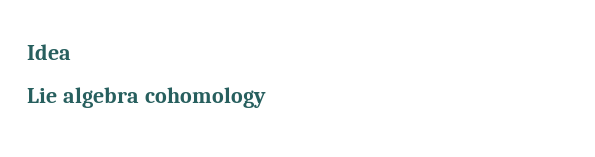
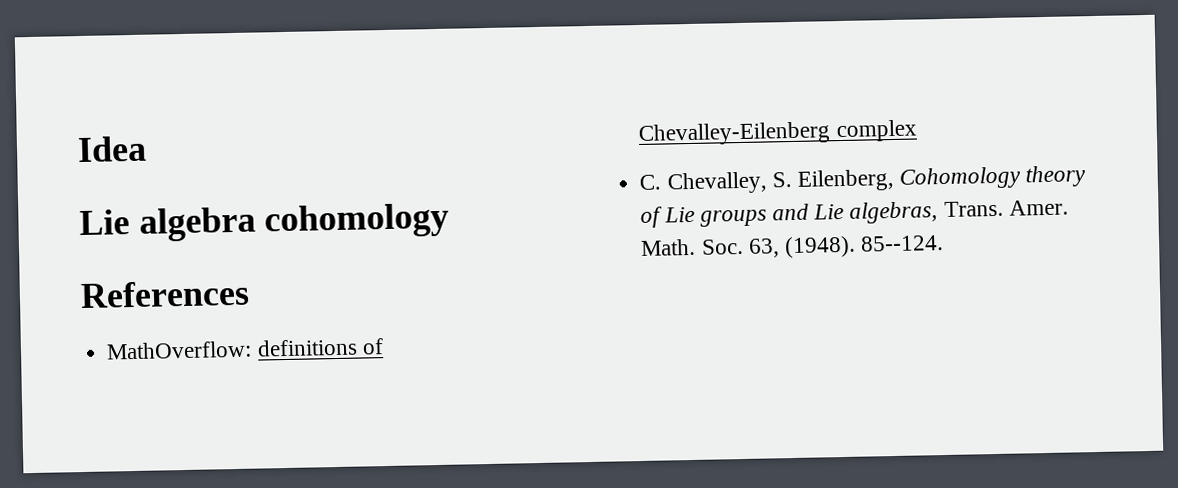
(266, 97) none -> [80,279,250,309] [106,338,384,360] [638,119,918,146] [639,165,1087,195] [640,199,1069,228] [640,234,945,259] // References // MathOverflow: definitions of Chevalley-Eilenberg complex // C. Chevalley, S. Eilenberg, Cohomology theory of Lie groups and Lie algebras, Trans. Amer. Math. Soc. 63, (1948). 85--124.

